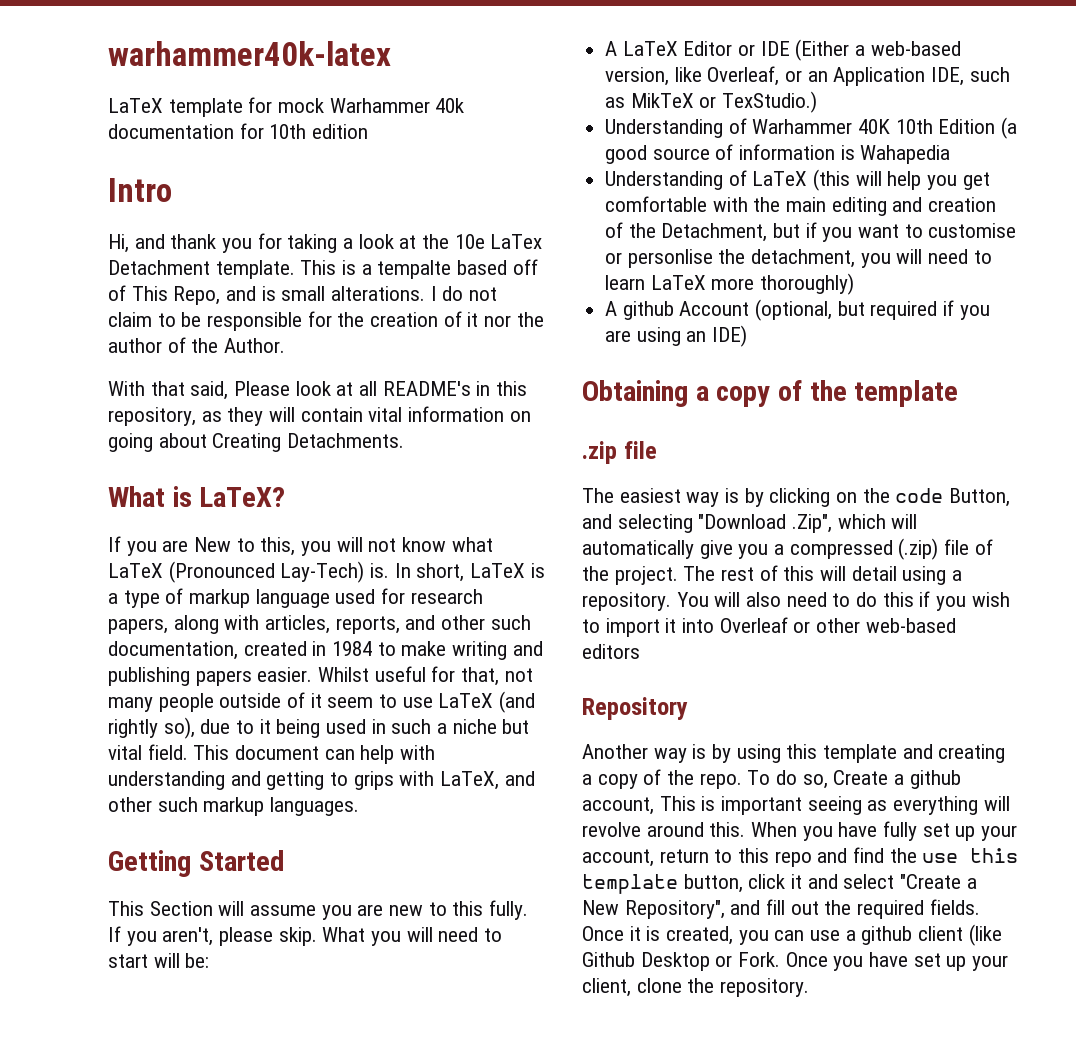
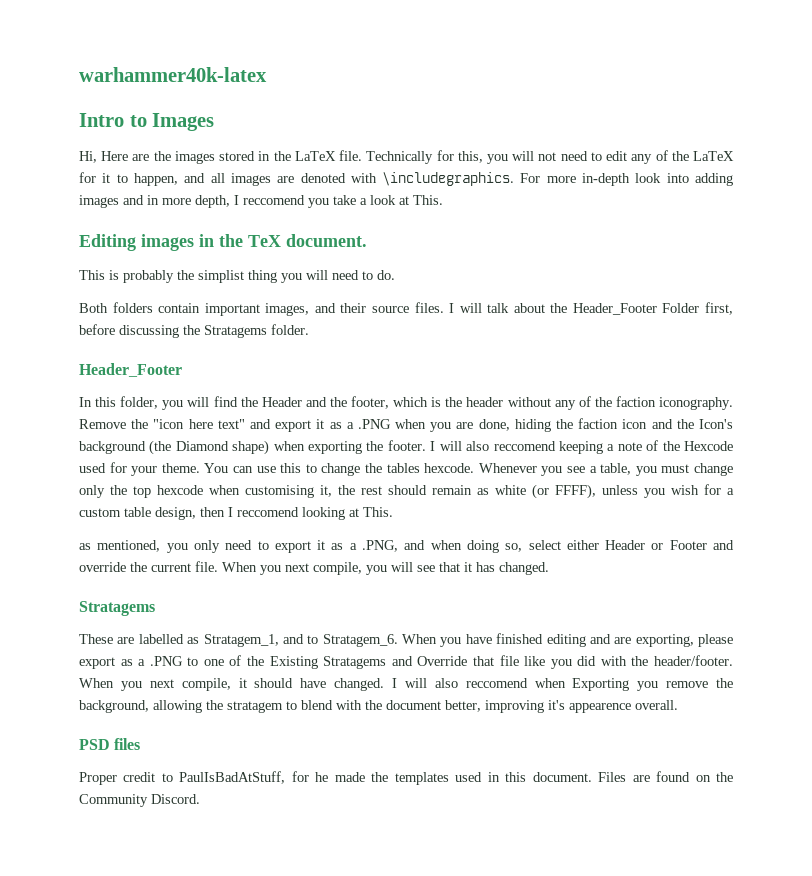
[108,97,465,117] [108,123,369,139] // LaTeX template for mock Warhammer 40k documentation for 10th edition -> (267, 74) none
(172, 190) none -> [129,113,215,131] to Images
[134,233,543,253] [108,259,538,279] [108,285,498,305] [108,311,544,331] [108,337,286,353] [108,381,528,400] [108,406,531,426] [108,433,405,452] [108,486,286,507] [108,536,493,556] [108,561,545,583] [108,588,483,608] [108,615,531,634] [108,641,543,660] [108,666,533,686] [108,691,536,713] [108,717,530,739] [108,744,436,764] [108,771,535,790] [108,797,360,816] [108,850,284,877] [108,900,529,920] [108,926,503,946] [108,953,210,968] [605,39,961,61] [605,66,1010,86] [605,91,818,113] [605,117,1018,139] [605,144,951,164] [605,169,990,191] [605,196,997,216] [605,222,1017,242] [605,249,992,268] [605,273,855,295] [605,299,990,321] [605,325,748,347] [582,380,959,407] [582,441,657,464] [582,488,1011,507] [582,514,918,533] [582,538,993,560] [582,565,963,585] [582,591,1010,611] [582,617,956,637] [582,644,640,659] [582,697,688,720] [582,744,1006,763] [582,769,961,789] [582,796,1010,815] [582,821,1018,841] [582,847,1019,867] [582,874,977,894] [582,899,980,919] [582,924,1002,946] [582,952,1009,971] [582,978,810,997] and thank you for taking a look at the 10e LaTex Detachment template. This is a tempalte based off of This Repo, and is small alterations. I do not claim to be responsible for the creation of it nor the author of the Author. // With that said, Please look at all README's in this repository, as they will contain vital information on going about Creating Detachments. // What is LaTeX? // If you are New to this, you will not know what LaTeX (Pronounced Lay-Tech) is. In short, LaTeX is a type of markup language used for research papers, along with articles, reports, and other such documentation, created in 1984 to make writing and publishing papers easier. Whilst useful for that, not many people outside of it seem to use LaTeX (and rightly so), due to it being used in such a niche but vital field. This document can help with understanding and getting to grips with LaTeX, and other such markup languages. // Getting Started // This Section will assume you are new to this fully. If you aren't, please skip. What you will need to start will be: // A LaTeX Editor or IDE (Either a web-based version, like Overleaf, or an Application IDE, such as MikTeX or TexStudio.) // Understanding of Warhammer 40K 10th Edition (a good source of information is Wahapedia // Understanding of LaTeX (this will help you get comfortable with the main editing and creation of the Detachment, but if you want to customise or personlise the detachment, you will need to learn LaTeX more thoroughly) // A github Account (optional, but required if you are using an IDE) // Obtaining a copy of the template // .zip file // The easiest way is by clicking on the code Button, and selecting "Download .Zip", which will automatically give you a compressed (.zip) file of the project. The rest of this will detail using a repository. You will also need to do this if you wish to import it into Overleaf or other web-based editors // Repository // Another way is by using this template and creating a copy of the repo. To do so, Create a github account, This is important seeing as everything will revolve around this. When you have fully set up your account, return to this repo and find the use this template button, click it and select "Create a New Repository", and fill out the required fields. Once it is created, you can use a github client (like Github Desktop or Fork. Once you have set up your client, clone the repository. -> [101,150,735,164] [79,172,733,186] [79,195,443,208] [79,234,367,251] [79,270,395,283] [79,302,733,316] [79,324,309,338] [79,363,182,377] [79,396,734,410] [79,418,733,432] [79,440,733,455] [79,462,734,476] [79,484,734,499] [79,507,393,520] [79,540,734,553] [79,561,549,575] [79,601,155,616] [79,633,733,647] [79,655,733,669] [79,678,733,691] [79,700,678,713] [79,738,141,750] [79,771,734,785] [79,794,200,807] Here are the images stored in the LaTeX file. Technically for this, you will not need to edit any of the LaTeX for it to happen, and all images are denoted with \includegraphics. For more in-depth look into adding images and in more depth, I reccomend you take a look at This. // Editing images in the TeX document. // This is probably the simplist thing you will need to do. // Both folders contain important images, and their source files. I will talk about the Header_Footer Folder first, before discussing the Stratagems folder. // Header_Footer // In this folder, you will find the Header and the footer, which is the header without any of the faction iconography. Remove the "icon here text" and export it as a .PNG when you are done, hiding the faction icon and the Icon's background (the Diamond shape) when exporting the footer. I will also reccomend keeping a note of the Hexcode used for your theme. You can use this to change the tables hexcode. Whenever you see a table, you must change only the top hexcode when customising it, the rest should remain as white (or FFFF), unless you wish for a custom table design, then I reccomend looking at This. // as mentioned, you only need to export it as a .PNG, and when doing so, select either Header or Footer and override the current file. When you next compile, you will see that it has changed. // Stratagems // These are labelled as Stratagem_1, and to Stratagem_6. When you have finished editing and are exporting, please export as a .PNG to one of the Existing Stratagems and Override that file like you did with the header/footer. When you next compile, it should have changed. I will also reccomend when Exporting you remove the background, allowing the stratagem to blend with the document better, improving it's appearence overall. // PSD files // Proper credit to PaulIsBadAtStuff, for he made the templates used in this document. Files are found on the Community Discord.

